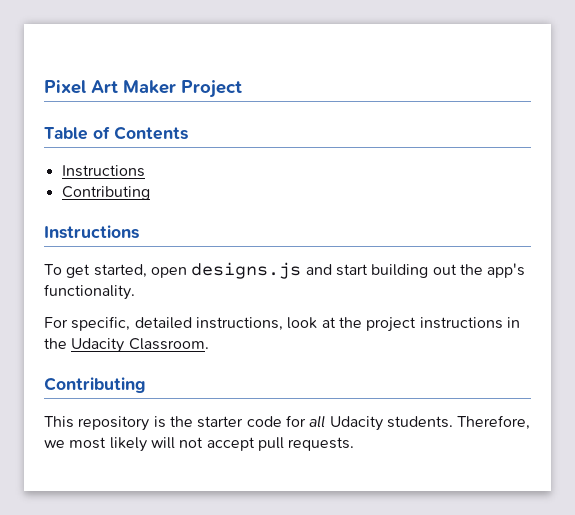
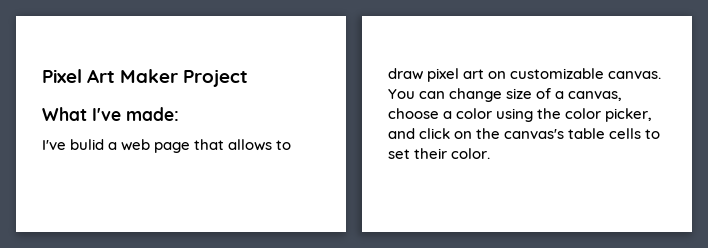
[44,126,188,140] [61,165,145,177] [61,186,150,200] [44,225,139,239] [44,262,526,279] [44,284,135,300] [44,316,520,332] [44,338,209,353] [44,377,146,393] [44,415,531,431] [44,437,355,452] Table of Contents // Instructions // Contributing // Instructions // To get started, open designs.js and start building out the app's functionality. // For specific, detailed instructions, look at the project instructions in the Udacity Classroom. // Contributing // This repository is the starter code for all Udacity students. Therefore, we most likely will not accept pull requests. -> [42,107,179,121] [42,139,292,153] [388,68,662,82] [388,88,623,102] [388,108,653,122] [388,128,661,139] [388,148,491,159] What I've made: // I've bulid a web page that allows to draw pixel art on customizable canvas. You can change size of a canvas, choose a color using the color picker, and click on the canvas's table cells to set their color.

